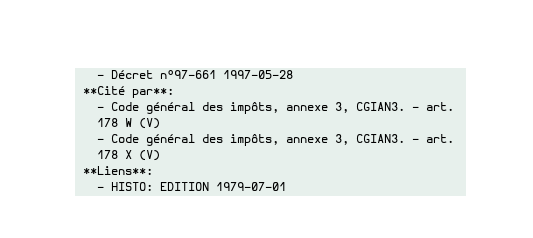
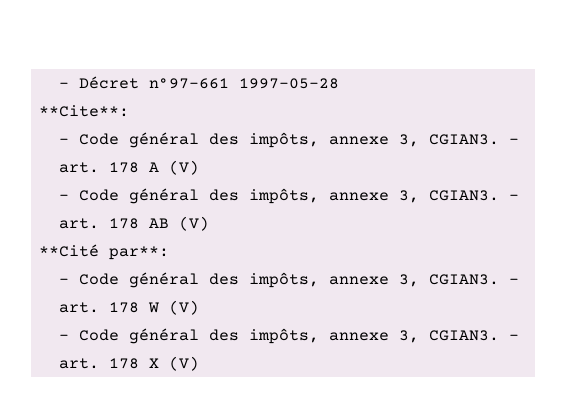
(294, 74) none -> [39,105,130,117] [59,132,520,148] [59,160,200,175] [59,188,520,204] [59,216,210,231] // **Cite**: // - Code général des impôts, annexe 3, CGIAN3. - art. 178 A (V) // - Code général des impôts, annexe 3, CGIAN3. - art. 178 AB (V)
[83,166,154,175] [97,182,287,191] // **Liens**: // - HISTO: EDITION 1979-07-01 -> (200, 363) none

